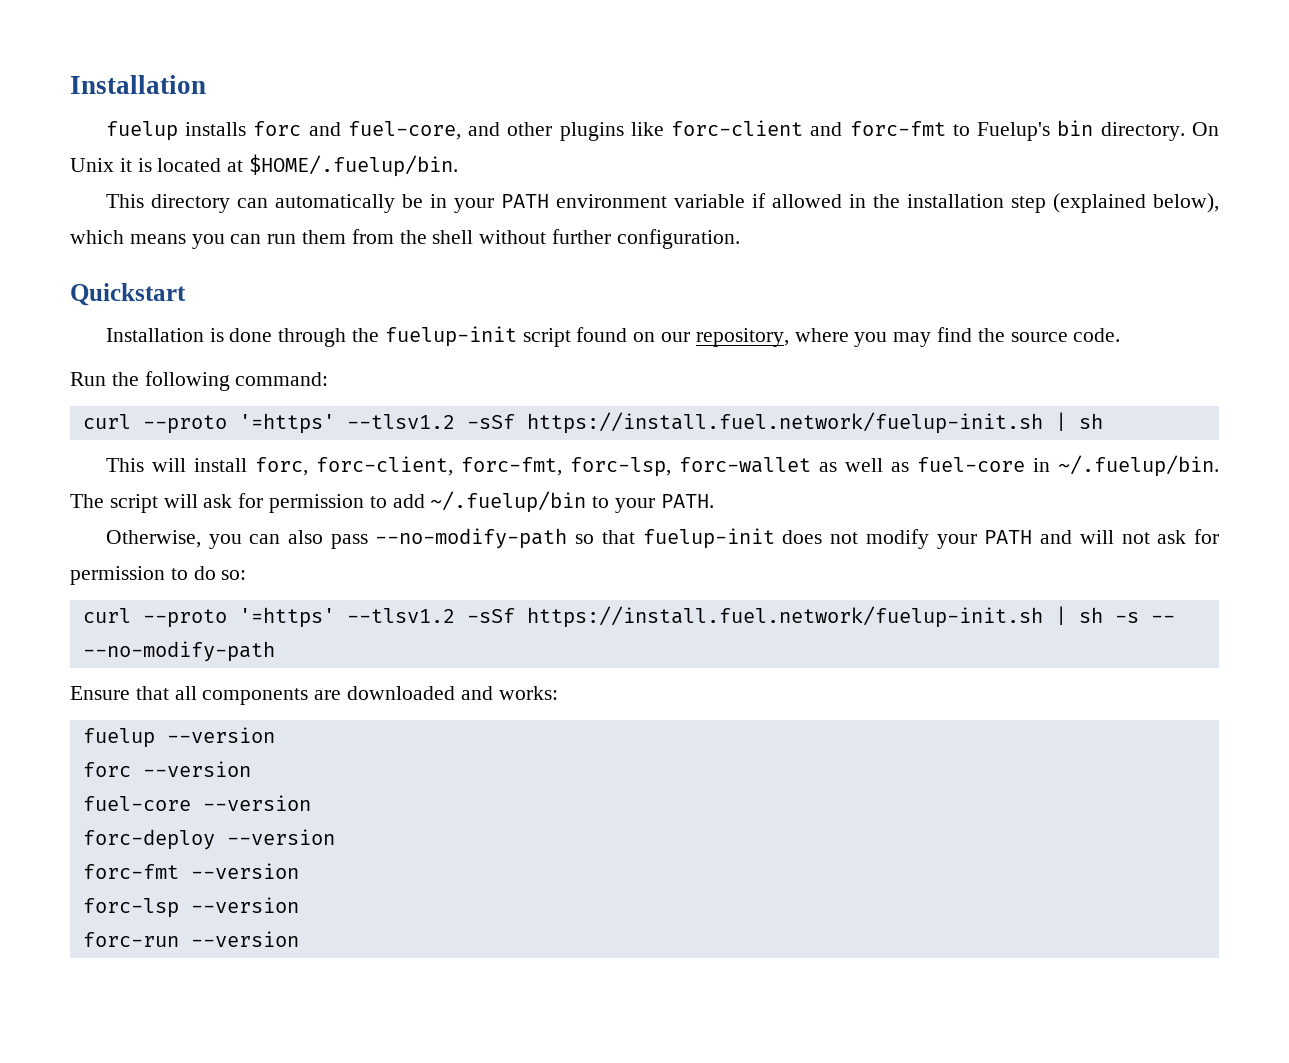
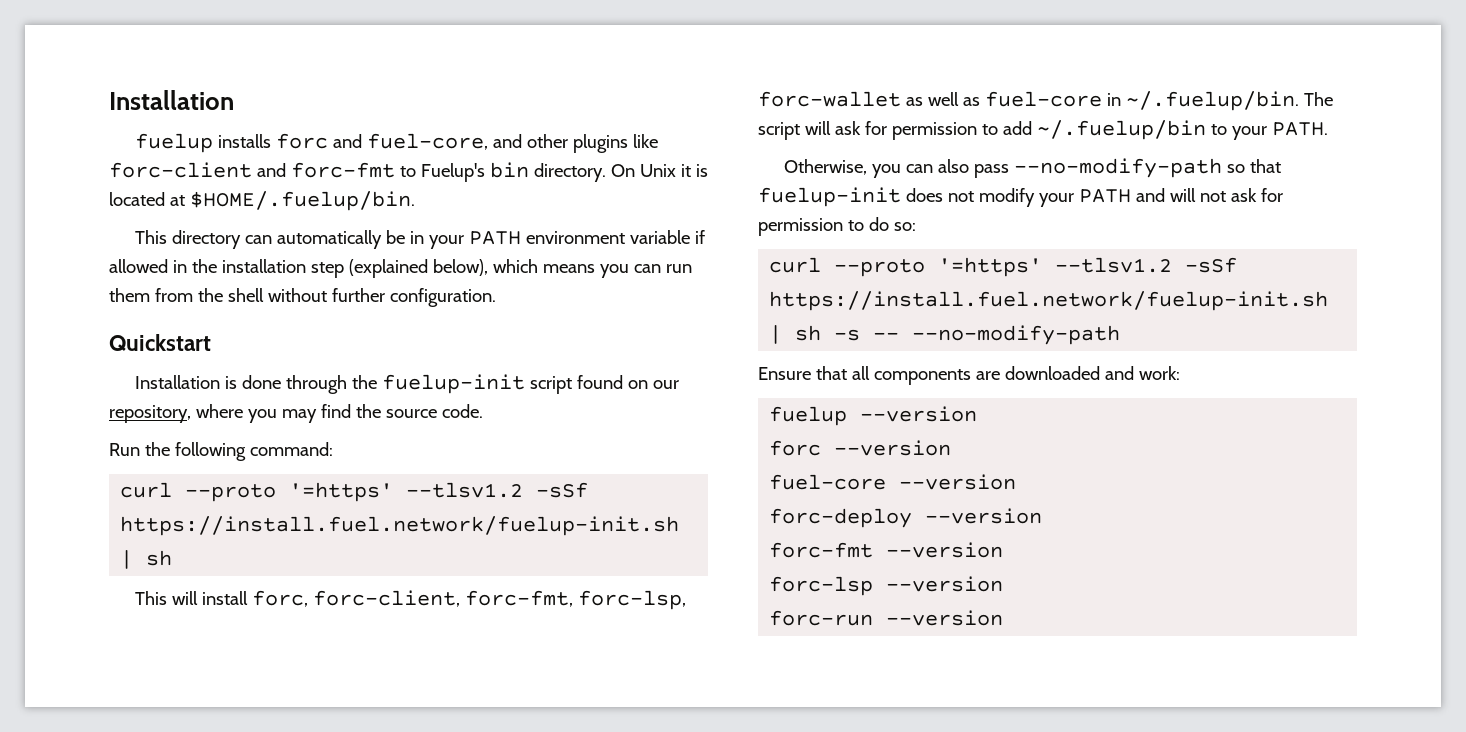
[498,686,558,700] works: -> [1138,366,1180,380] work:

